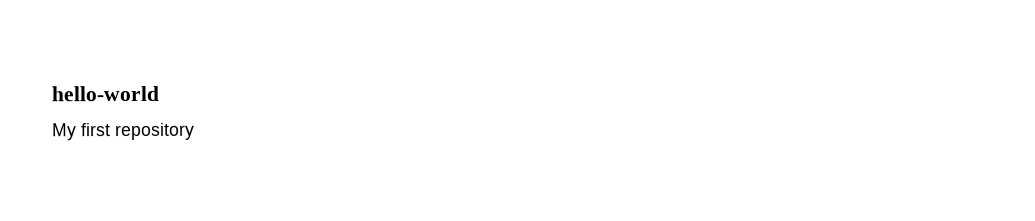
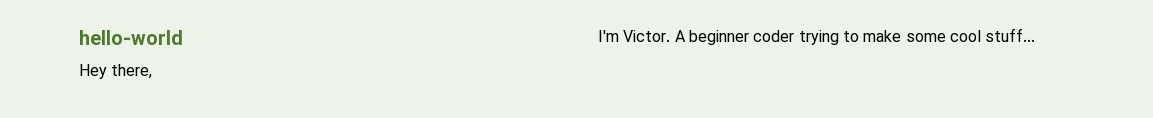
[52,122,195,141] My first repository -> [79,64,153,79] [598,28,1036,45] Hey there, // I'm Victor. A beginner coder trying to make some cool stuff...

